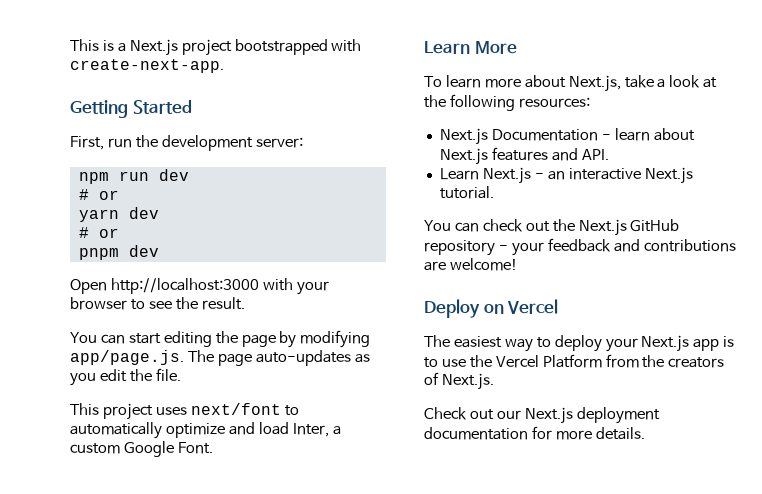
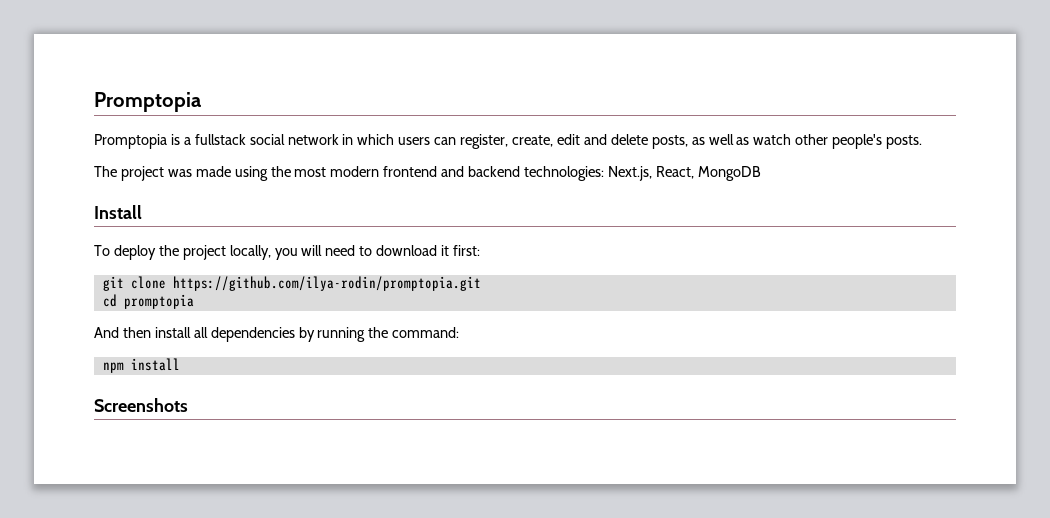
[70,39,362,56] [70,59,224,73] [70,100,192,118] [70,135,303,151] [78,169,189,184] [78,189,119,200] [78,207,159,222] [78,227,119,238] [78,245,159,260] [70,278,329,295] [70,297,245,310] [70,330,371,348] [70,350,370,366] [70,368,181,386] [70,403,299,420] [70,422,341,439] [70,441,213,457] [424,41,517,54] [424,75,718,92] [424,94,590,111] [439,128,695,145] [439,147,609,165] [439,167,693,184] [439,186,494,199] [424,219,680,236] [424,238,736,256] [424,258,518,271] [424,299,559,318] [424,335,735,352] [424,354,725,368] [424,372,494,390] [424,407,660,424] [424,426,645,440] This is a Next.js project bootstrapped with create-next-app. // Getting Started // First, run the development server: // npm run dev // # or // yarn dev // # or // pnpm dev // Open http://localhost:3000 with your browser to see the result. // You can start editing the page by modifying app/page.js. The page auto-updates as you edit the file. // This project uses next/font to automatically optimize and load Inter, a custom Google Font. // Learn More // To learn more about Next.js, take a look at the following resources: // Next.js Documentation - learn about Next.js features and API. // Learn Next.js - an interactive Next.js tutorial. // You can check out the Next.js GitHub repository - your feedback and contributions are welcome! // Deploy on Vercel // The easiest way to deploy your Next.js app is to use the Vercel Platform from the creators of Next.js. // Check out our Next.js deployment documentation for more details. -> [94,92,201,112] [94,134,923,149] [94,166,761,181] [94,205,142,219] [94,245,481,260] [102,276,481,291] [102,294,194,309] [94,327,460,342] [102,358,180,373] [94,398,188,412] Promptopia // Promptopia is a fullstack social network in which users can register, create, edit and delete posts, as well as watch other people's posts. // The project was made using the most modern frontend and backend technologies: Next.js, React, MongoDB // Install // To deploy the project locally, you will need to download it first: // git clone https://github.com/ilya-rodin/promptopia.git // cd promptopia // And then install all dependencies by running the command: // npm install // Screenshots

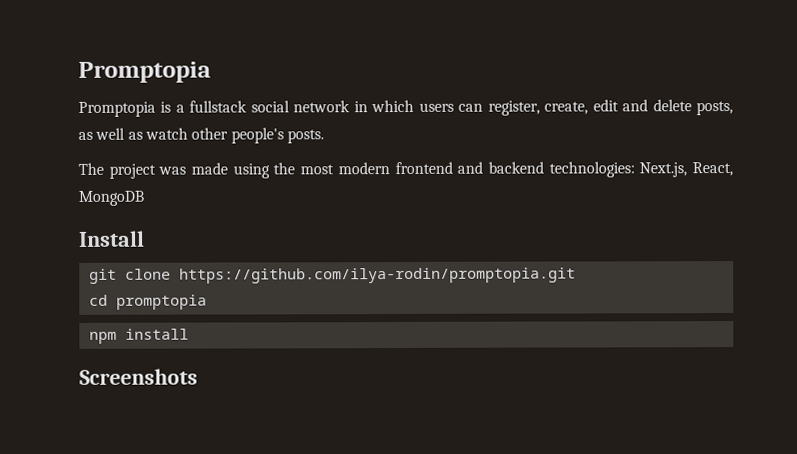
[94,245,481,260] // To deploy the project locally, you will need to download it first: -> (145, 238) none
[94,327,460,342] // And then install all dependencies by running the command: -> (207, 302) none

